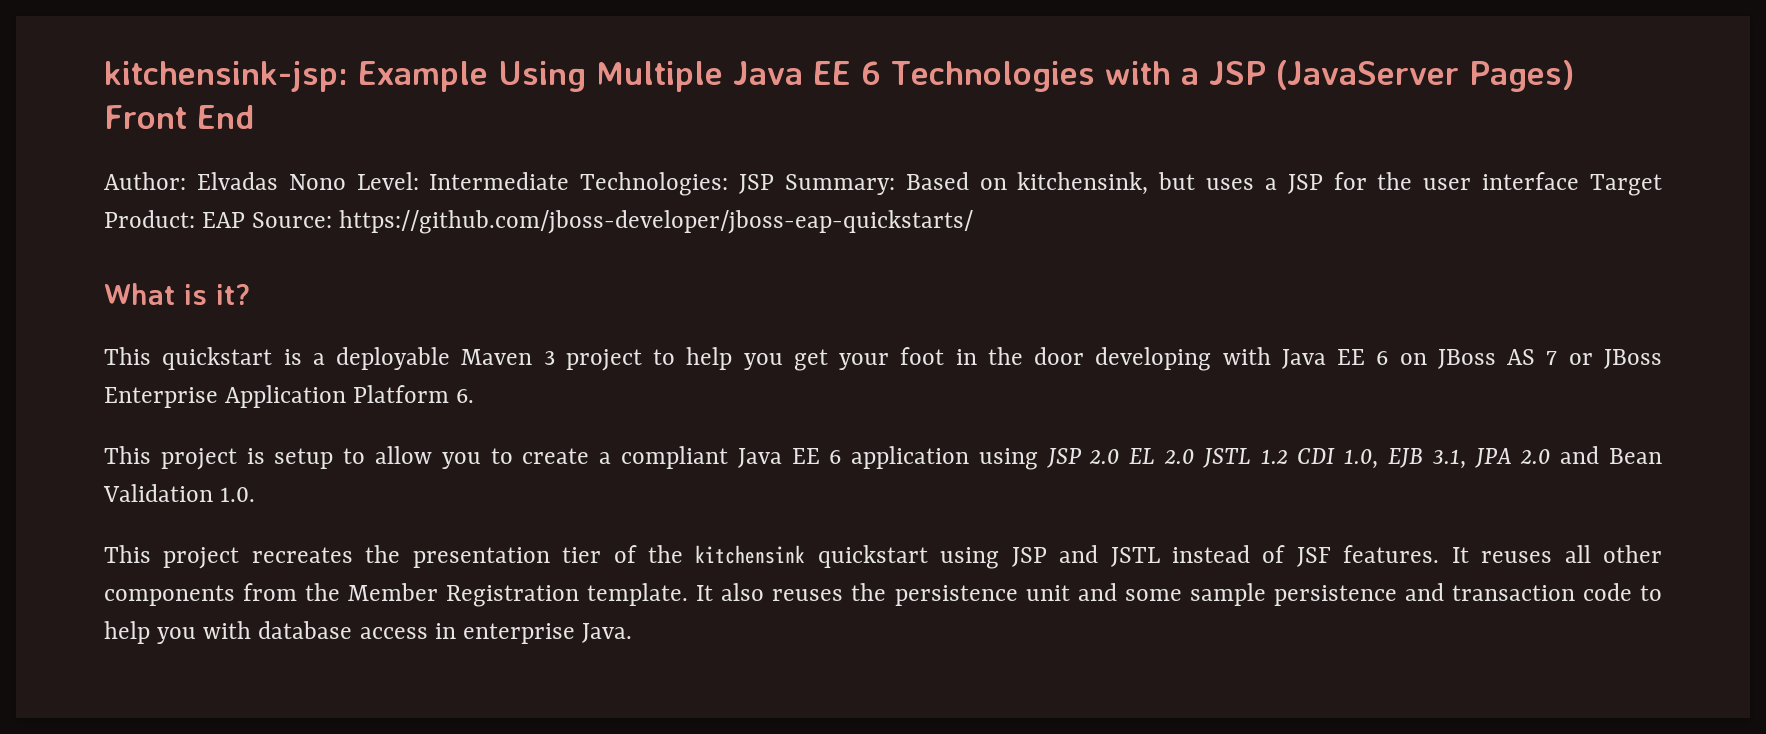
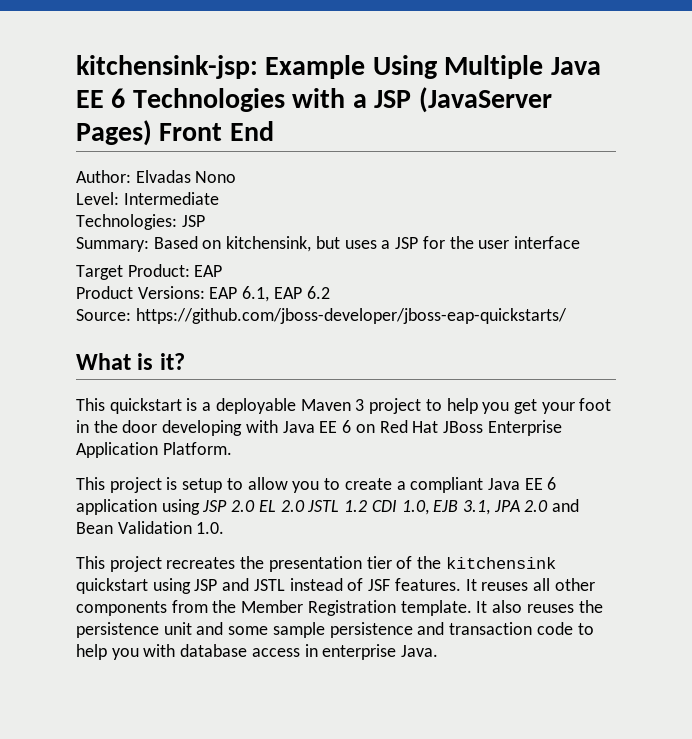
(346, 182) none -> (237, 177) //
(570, 181) none -> (219, 198) //
(775, 184) none -> (205, 221) //
(1580, 181) none -> (580, 242) //
(246, 220) none -> [76,286,330,302] // Product Versions: EAP 6.1, EAP 6.2 //
[1437,349,1593,369] JBoss AS 7 or -> [379,420,439,433] Red Hat
[353,385,475,403] Platform 6. -> [162,442,232,455] Platform.

